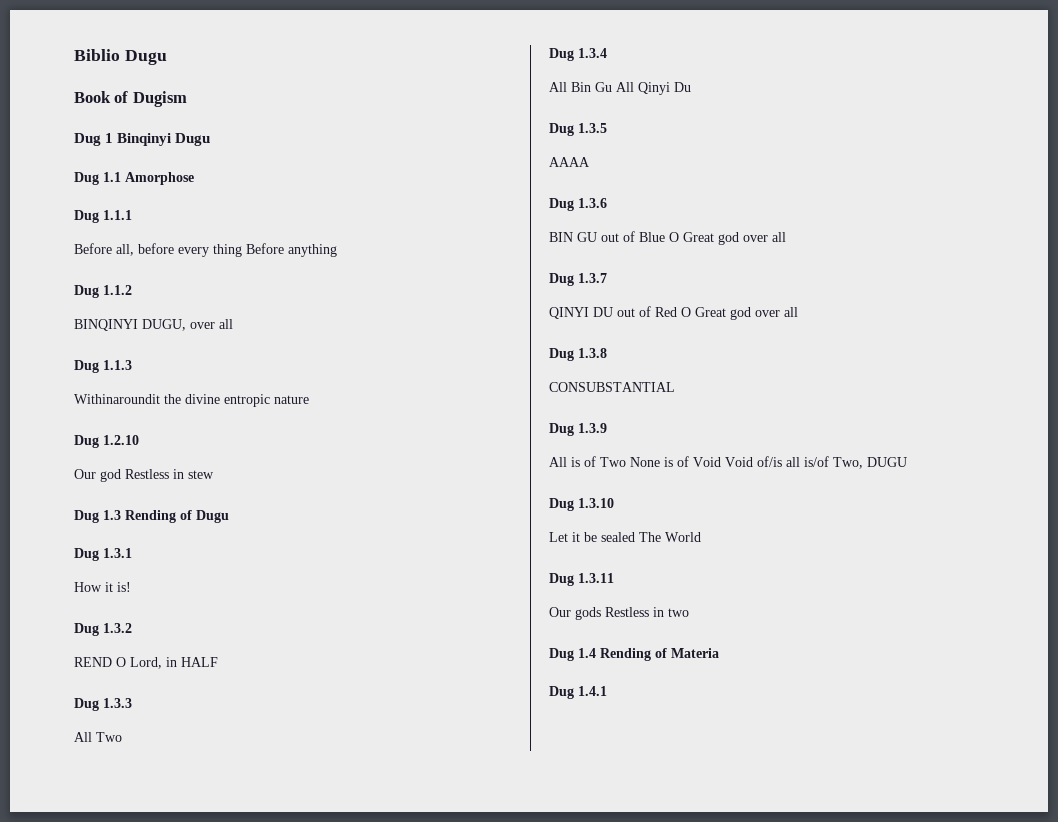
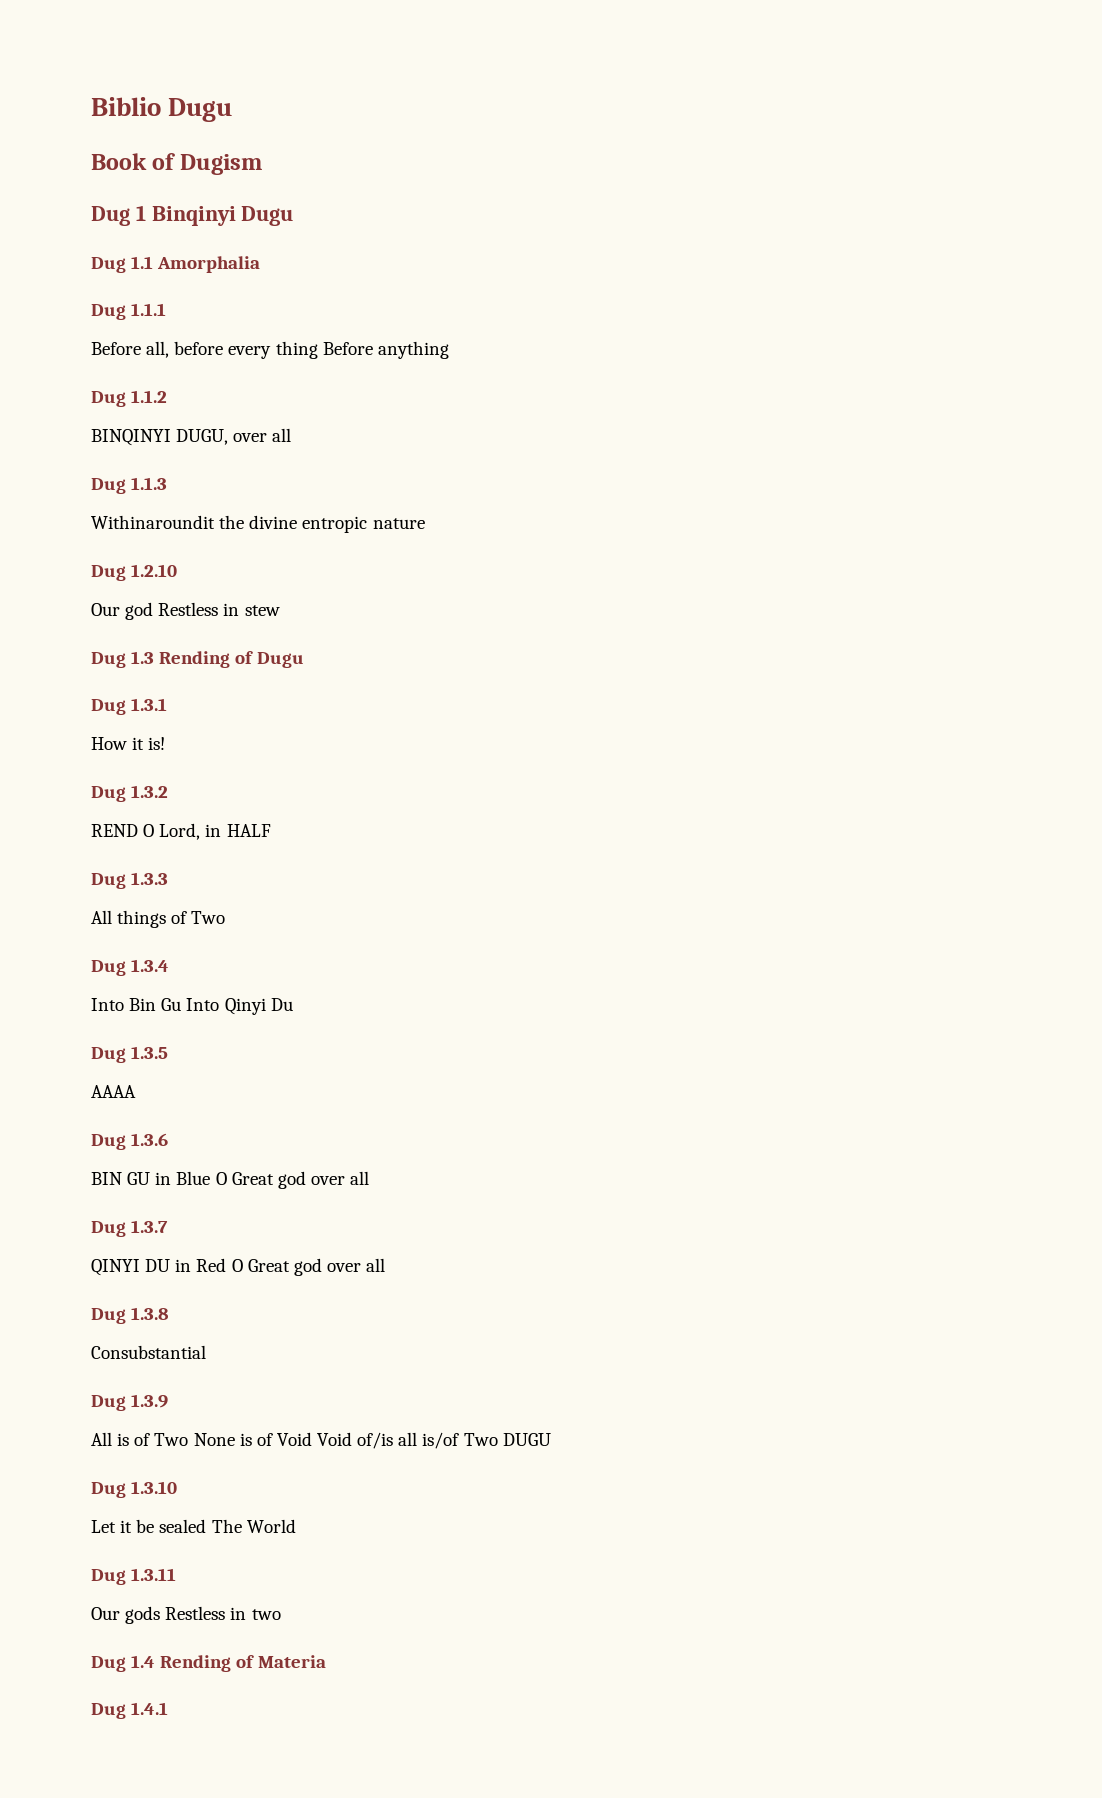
[125,172,194,185] Amorphose -> [157,256,261,273] Amorphalia
(92, 737) none -> [117,910,188,928] things of
[549,82,567,92] All -> [91,998,124,1011] Into
[616,82,634,92] All -> [186,998,220,1011] Into
[601,231,635,242] out of -> [155,1172,172,1185] in
[617,306,651,317] out of -> [175,1259,192,1272] in
[549,382,675,392] CONSUBSTANTIAL -> [91,1345,206,1359] Consubstantial
[833,457,863,469] Two, -> [463,1433,498,1446] Two

